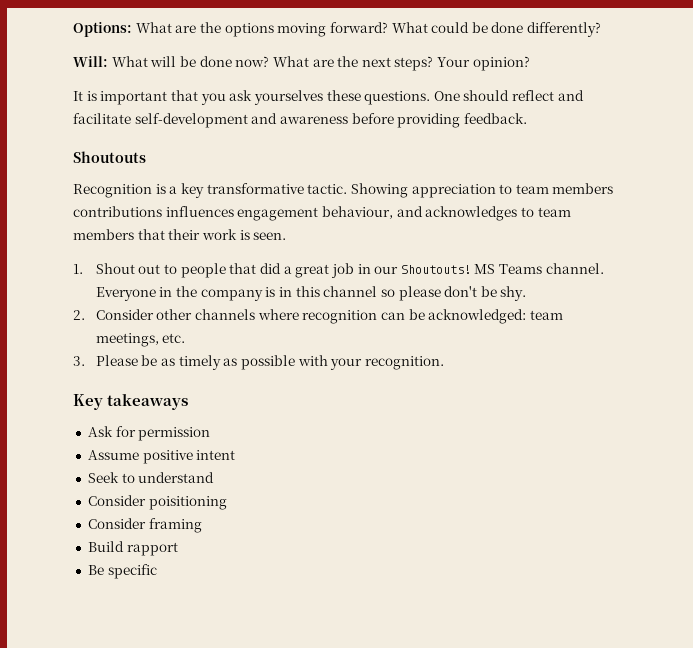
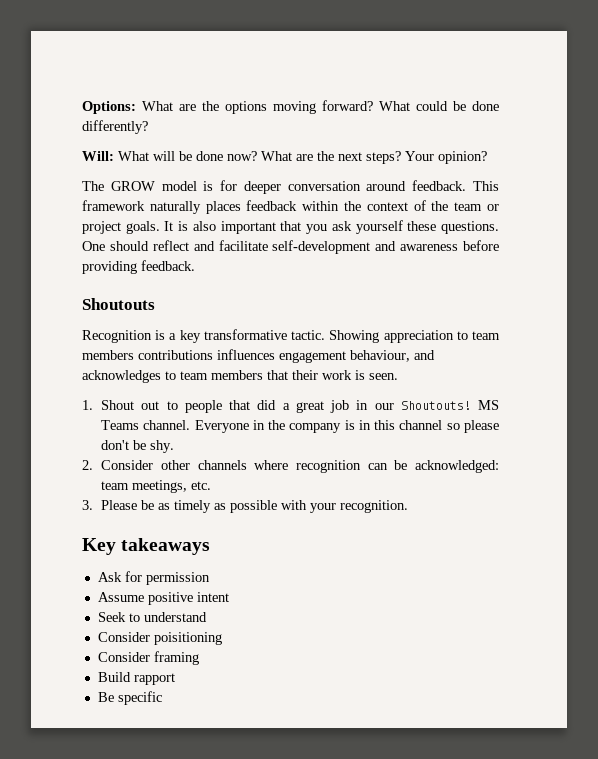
(530, 63) none -> [82,180,499,194] [82,200,500,214] [82,221,160,234] The GROW model is for deeper conversation around feedback. This framework naturally places feedback within the context of the team or project goals.
(97, 96) none -> [192,221,216,231] also
[253,90,323,105] yourselves -> [355,220,403,234] yourself

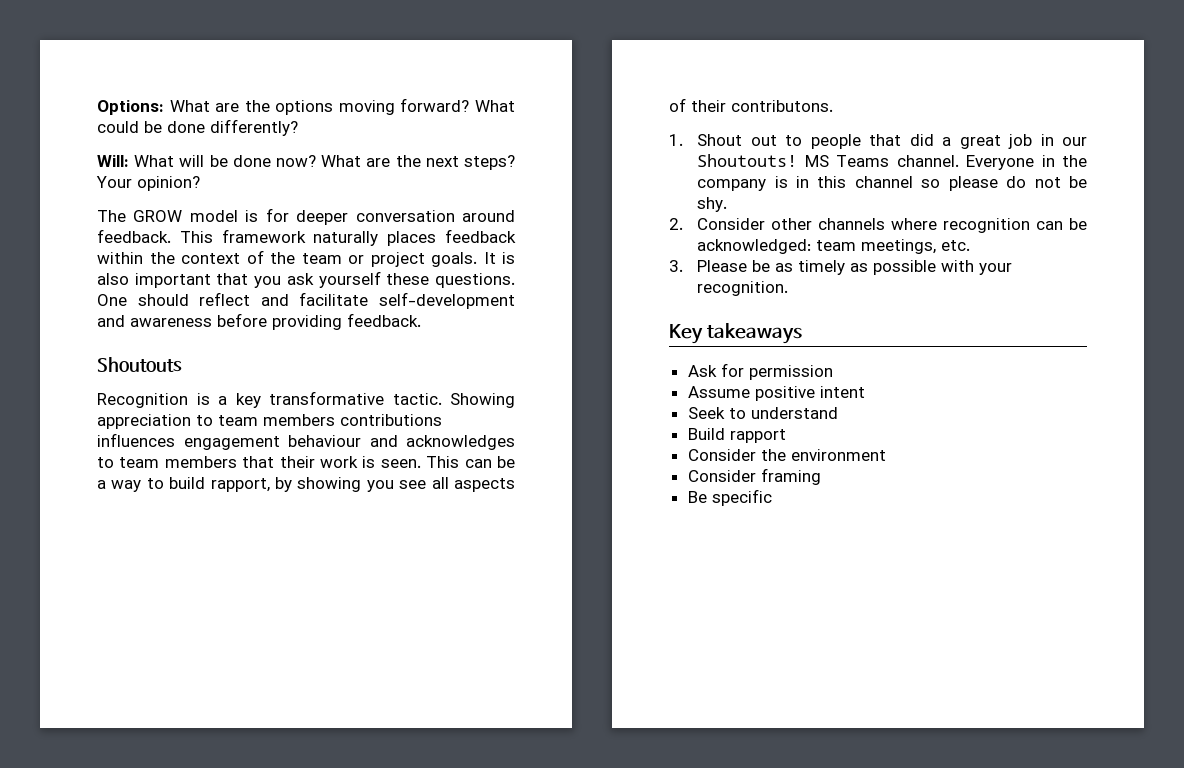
[350,350,410,362] behaviour, -> [288,435,361,447] behaviour
(398, 376) none -> [426,456,515,468] [97,477,515,492] [669,98,833,112] This can be a way to build rapport, by showing you see all aspects of their contributons.
[101,440,130,450] don't -> [1006,176,1061,188] do not
[97,632,222,645] // Consider poisitioning -> [687,428,786,443] [687,449,886,461] // Build rapport // Consider the environment
[97,672,175,685] // Build rapport -> (821, 476) none

